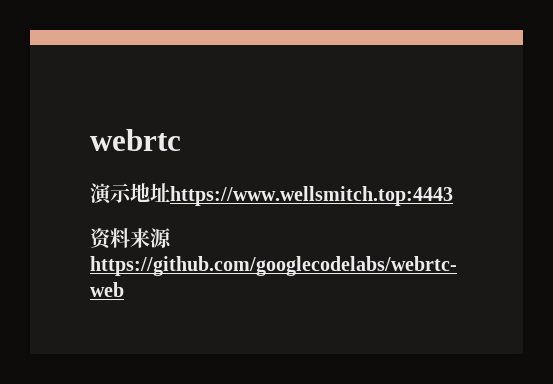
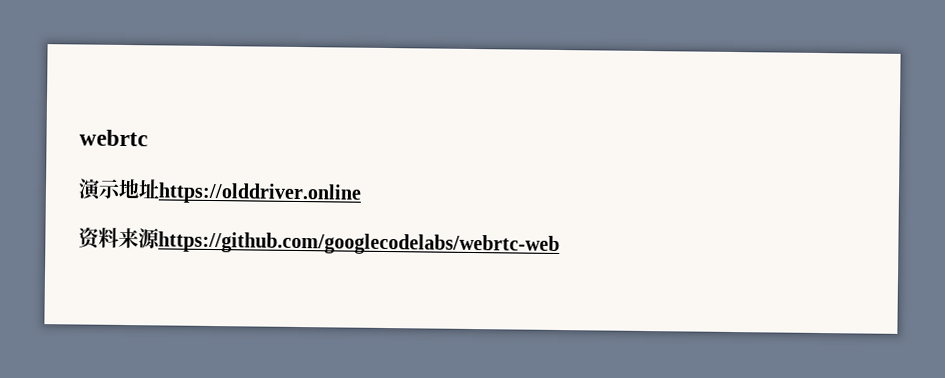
[170,186,453,206] https://www.wellsmitch.top:4443 -> [158,182,362,205] https://olddriver.online

